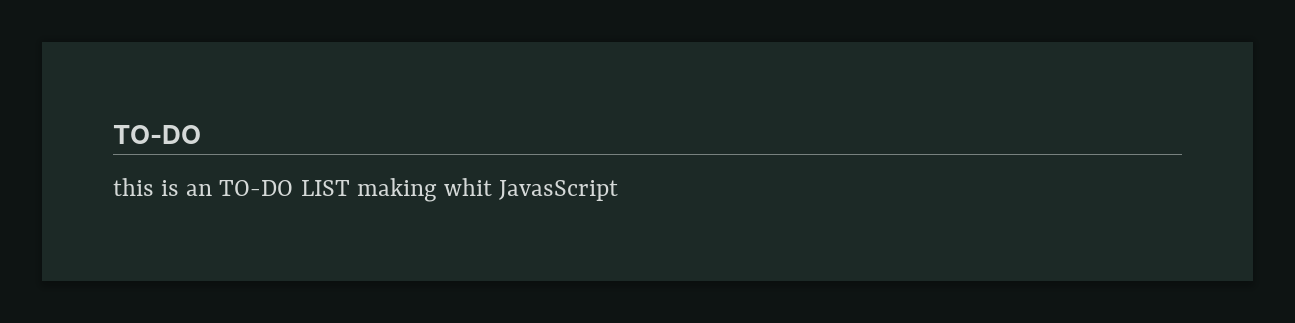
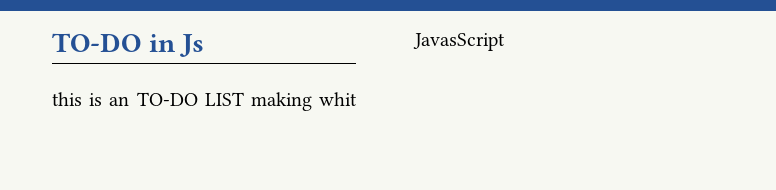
[113,125,201,144] TO-DO -> [52,33,205,57] TO-DO in Js

